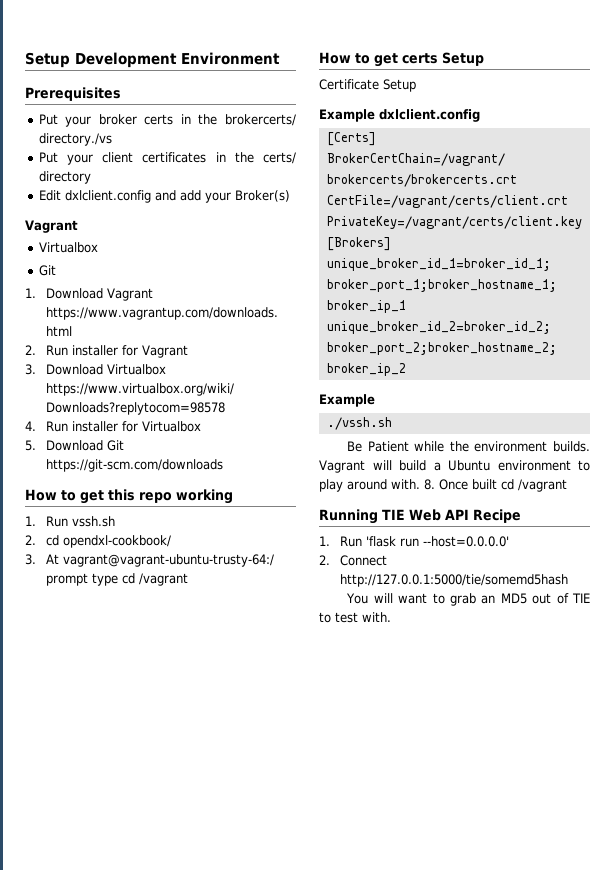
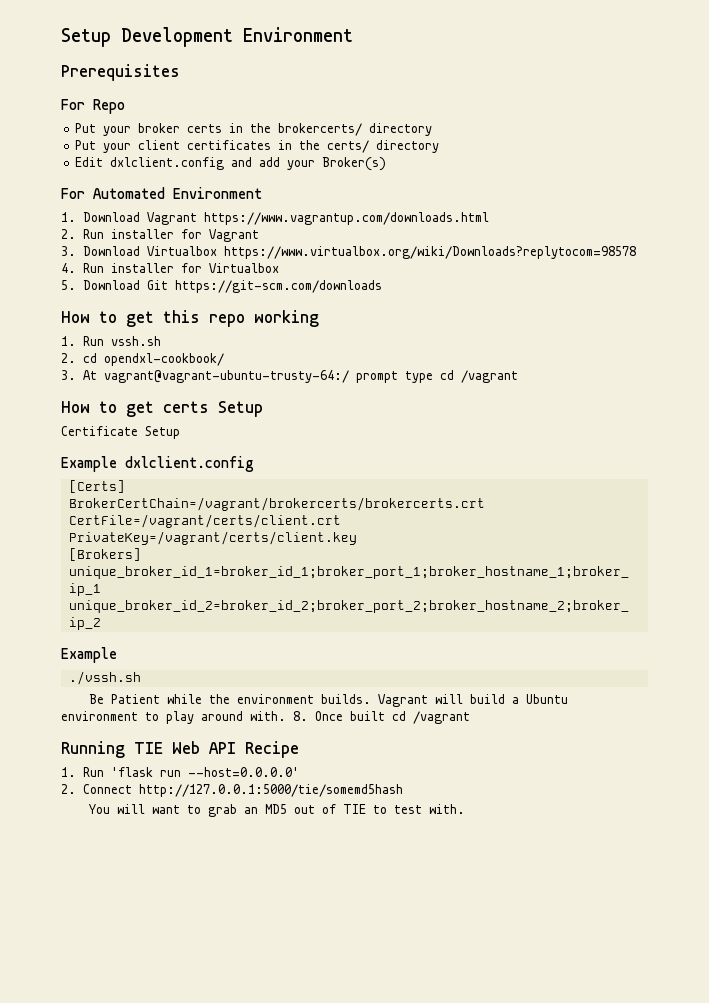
(121, 94) none -> [61,99,125,114] // For Repo
[38,133,112,146] directory./vs -> [369,123,433,136] directory
[25,220,78,233] [38,242,98,253] [38,265,56,276] Vagrant // Virtualbox // Git -> [61,187,262,199] For Automated Environment

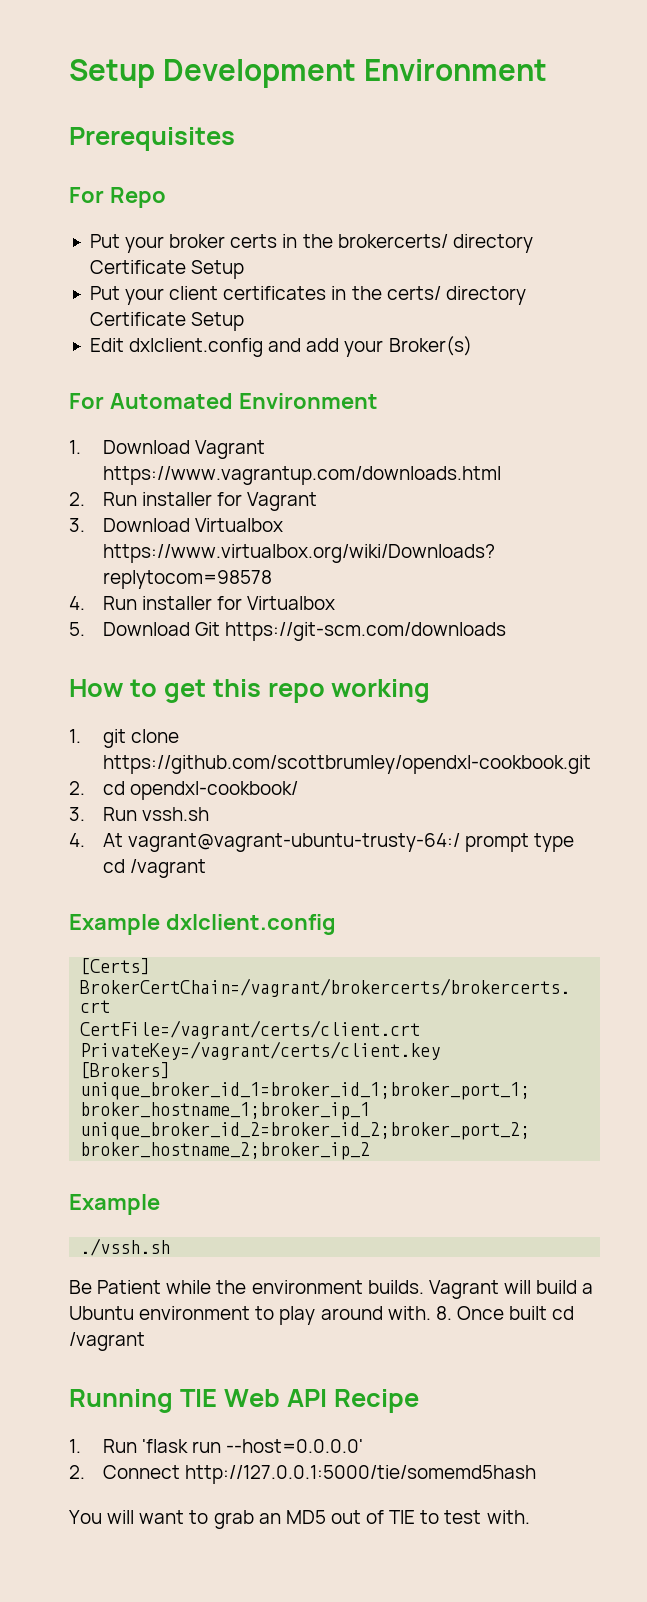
(433, 129) none -> [89,260,245,279] Certificate Setup
(440, 146) none -> [89,312,245,331] Certificate Setup
[82,336,161,346] Run vssh.sh -> [102,729,179,748] [102,755,591,774] git clone https://github.com/scottbrumley/opendxl-cookbook.git
(76, 375) none -> [102,807,209,821] [69,833,85,847] Run vssh.sh // 4.
[61,401,263,417] [61,426,180,439] // How to get certs Setup // Certificate Setup -> (206, 868) none

